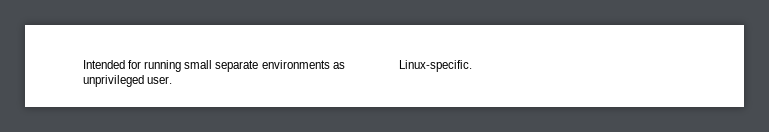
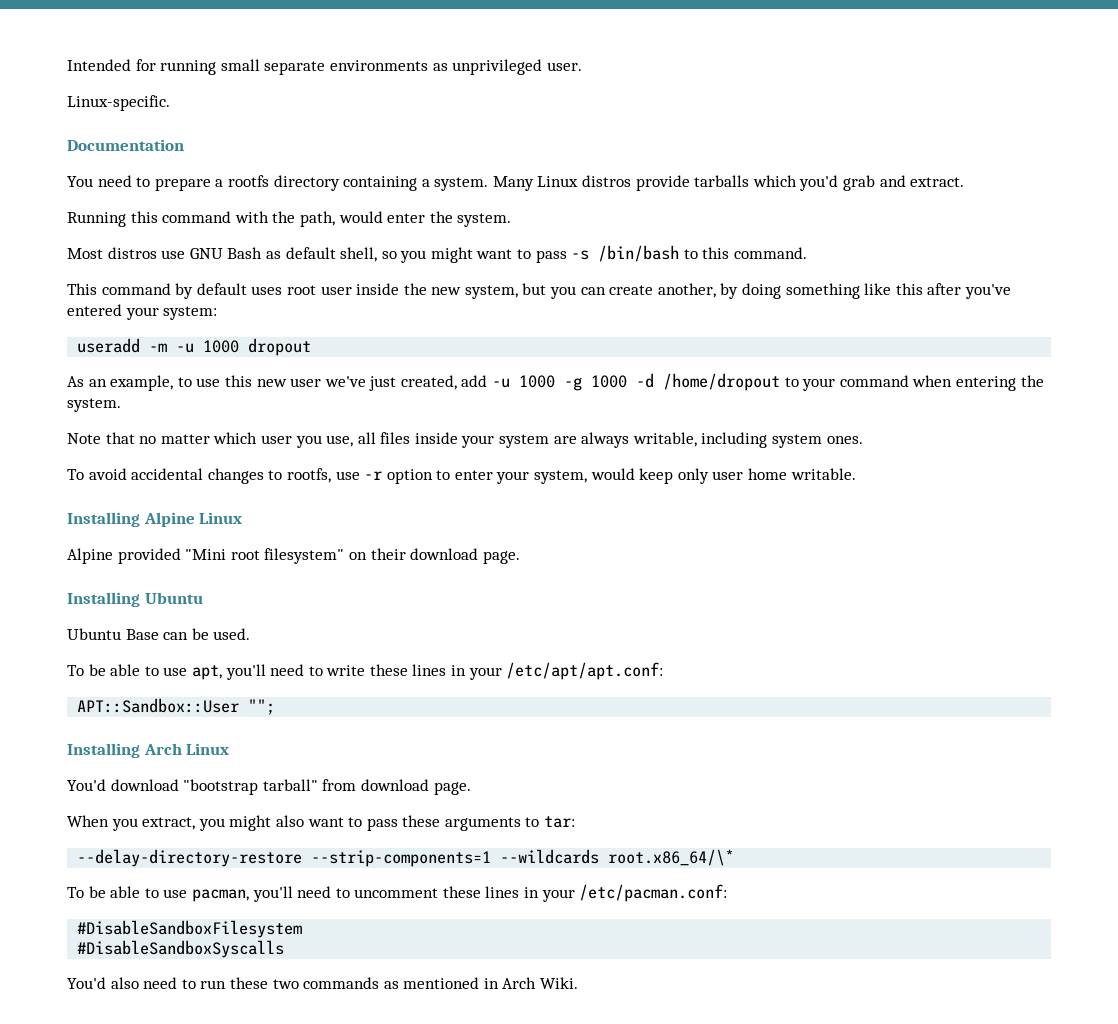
(472, 66) none -> [67,139,184,151] [67,175,965,191] [67,211,512,227] [67,245,808,263] [67,283,1011,299] [67,304,218,320] [77,338,312,356] [67,373,1044,391] [67,398,121,412] [67,432,863,448] [67,468,856,484] [67,512,243,527] [67,548,520,564] [67,592,203,607] [67,628,251,640] [67,662,664,680] [77,698,276,715] [67,743,230,758] [67,779,471,795] [67,815,576,831] [77,849,735,867] [67,884,728,902] [77,920,303,938] [77,940,285,958] [67,977,579,989] // Documentation // You need to prepare a rootfs directory containing a system. Many Linux distros provide tarballs which you'd grab and extract. // Running this command with the path, would enter the system. // Most distros use GNU Bash as default shell, so you might want to pass -s /bin/bash to this command. // This command by default uses root user inside the new system, but you can create another, by doing something like this after you've entered your system: // useradd -m -u 1000 dropout // As an example, to use this new user we've just created, add -u 1000 -g 1000 -d /home/dropout to your command when entering the system. // Note that no matter which user you use, all files inside your system are always writable, including system ones. // To avoid accidental changes to rootfs, use -r option to enter your system, would keep only user home writable. // Installing Alpine Linux // Alpine provided "Mini root filesystem" on their download page. // Installing Ubuntu // Ubuntu Base can be used. // To be able to use apt, you'll need to write these lines in your /etc/apt/apt.conf: // APT::Sandbox::User ""; // Installing Arch Linux // You'd download "bootstrap tarball" from download page. // When you extract, you might also want to pass these arguments to tar: // --delay-directory-restore --strip-components=1 --wildcards root.x86_64/\* // To be able to use pacman, you'll need to uncomment these lines in your /etc/pacman.conf: // #DisableSandboxFilesystem // #DisableSandboxSyscalls // You'd also need to run these two commands as mentioned in Arch Wiki.

